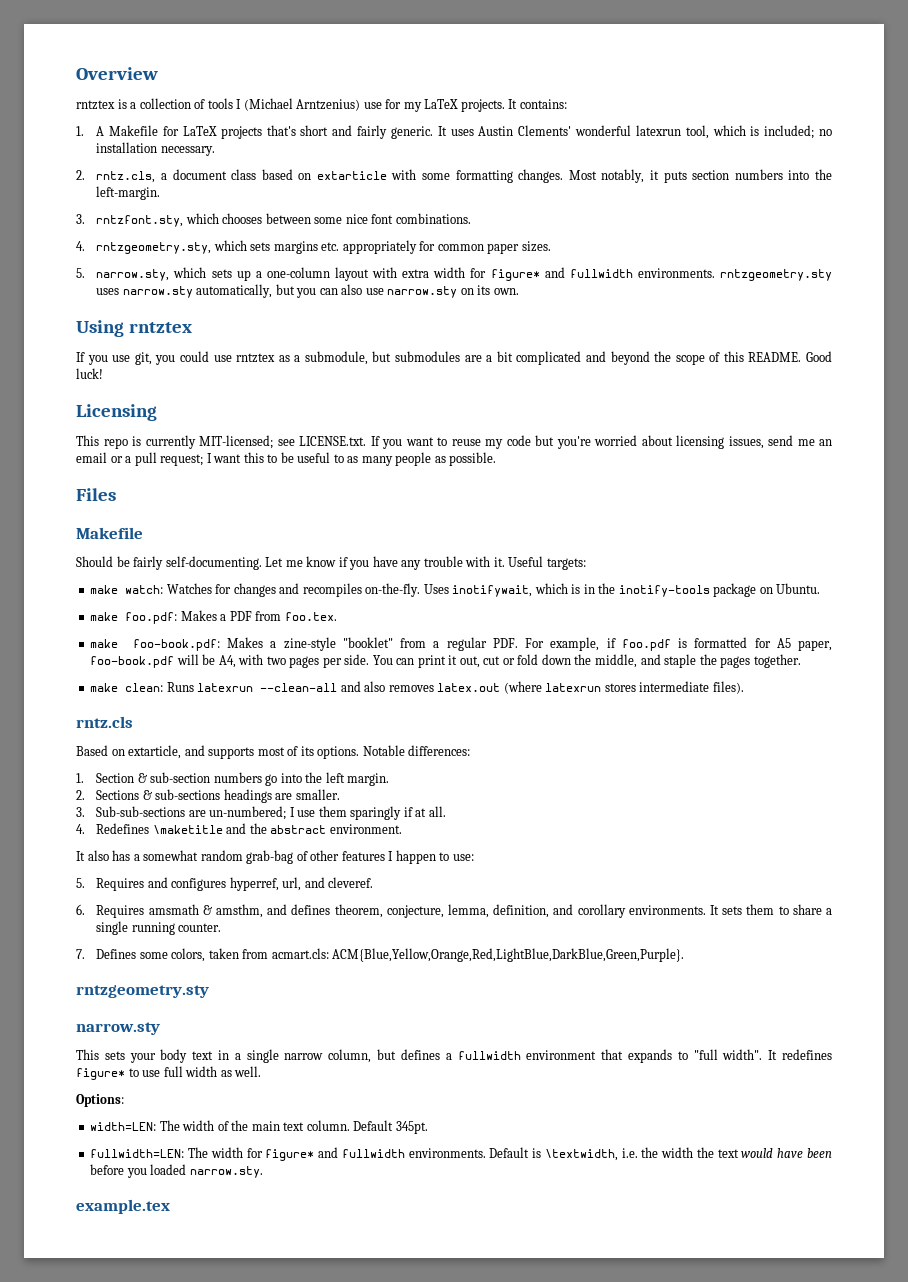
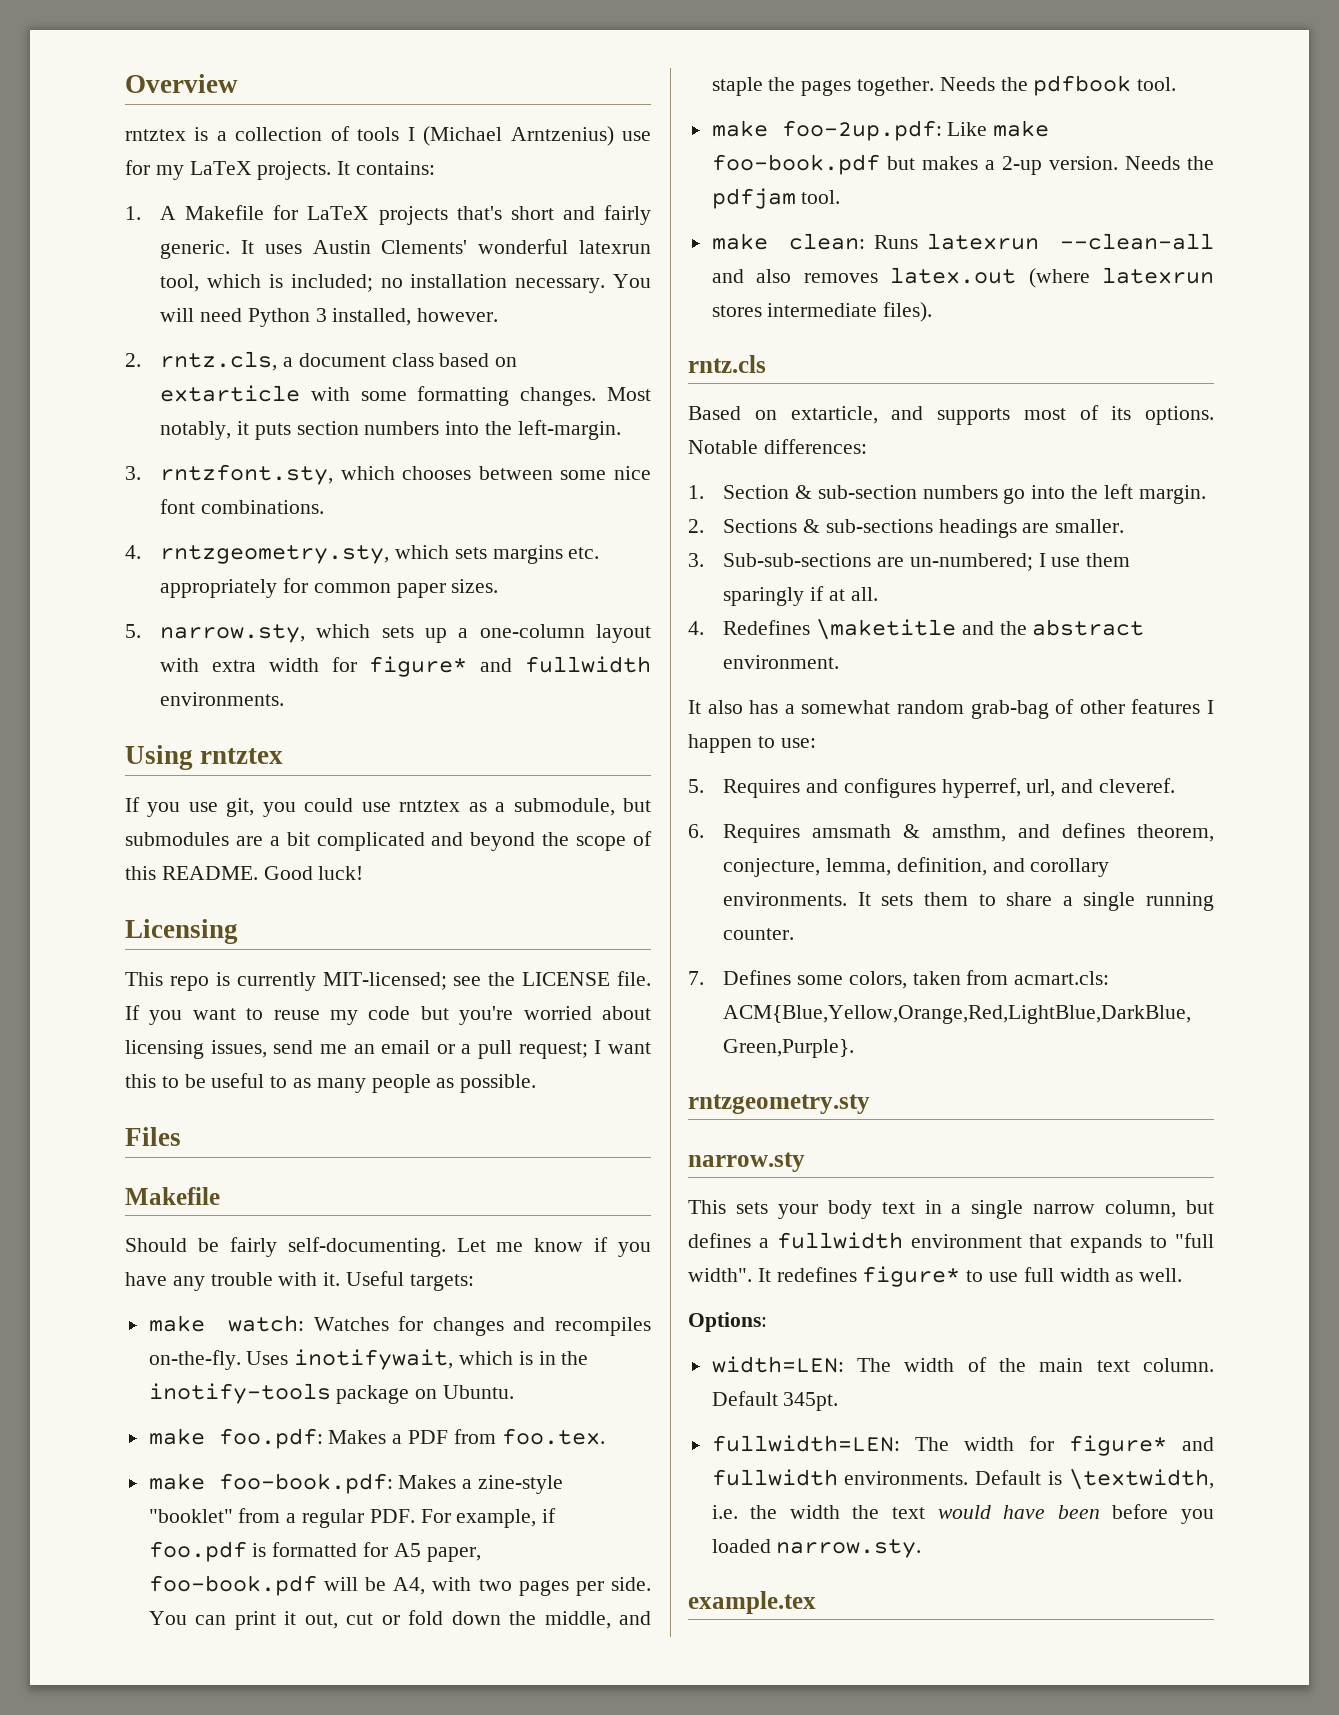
(215, 151) none -> [613,274,651,288] [160,308,499,327] You will need Python 3 installed, however.
[720,269,832,281] [96,284,519,298] rntzgeometry.sty uses narrow.sty automatically, but you can also use narrow.sty on its own. -> (285, 699) none
[299,436,366,446] LICENSE.txt. -> [488,971,651,986] the LICENSE file.
(801, 661) none -> [939,75,1177,96] [711,120,1050,141] [711,154,1214,175] [711,188,841,209] Needs the pdfbook tool. // make foo-2up.pdf: Like make foo-book.pdf but makes a 2-up version. Needs the pdfjam tool.

